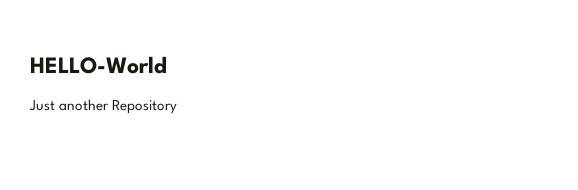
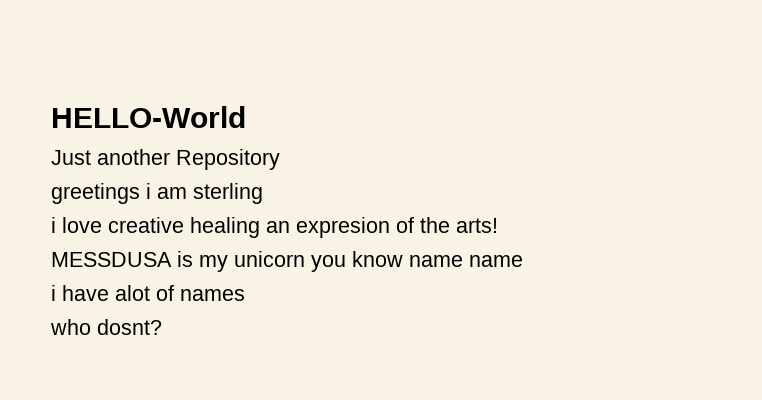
(178, 107) none -> [51,183,263,204] [51,217,498,238] [51,251,523,272] [51,285,245,301] [50,319,162,335] // greetings i am sterling // i love creative healing an expresion of the arts! // MESSDUSA is my unicorn you know name name // i have alot of names // who dosnt?

